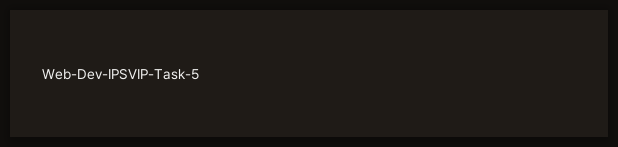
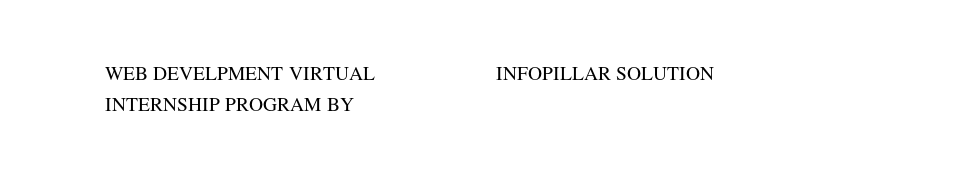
[42,68,199,80] Web-Dev-IPSVIP-Task-5 -> [105,67,375,80] [105,98,354,111] [496,67,715,80] WEB DEVELPMENT VIRTUAL INTERNSHIP PROGRAM BY INFOPILLAR SOLUTION

